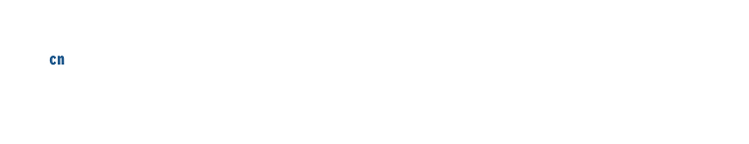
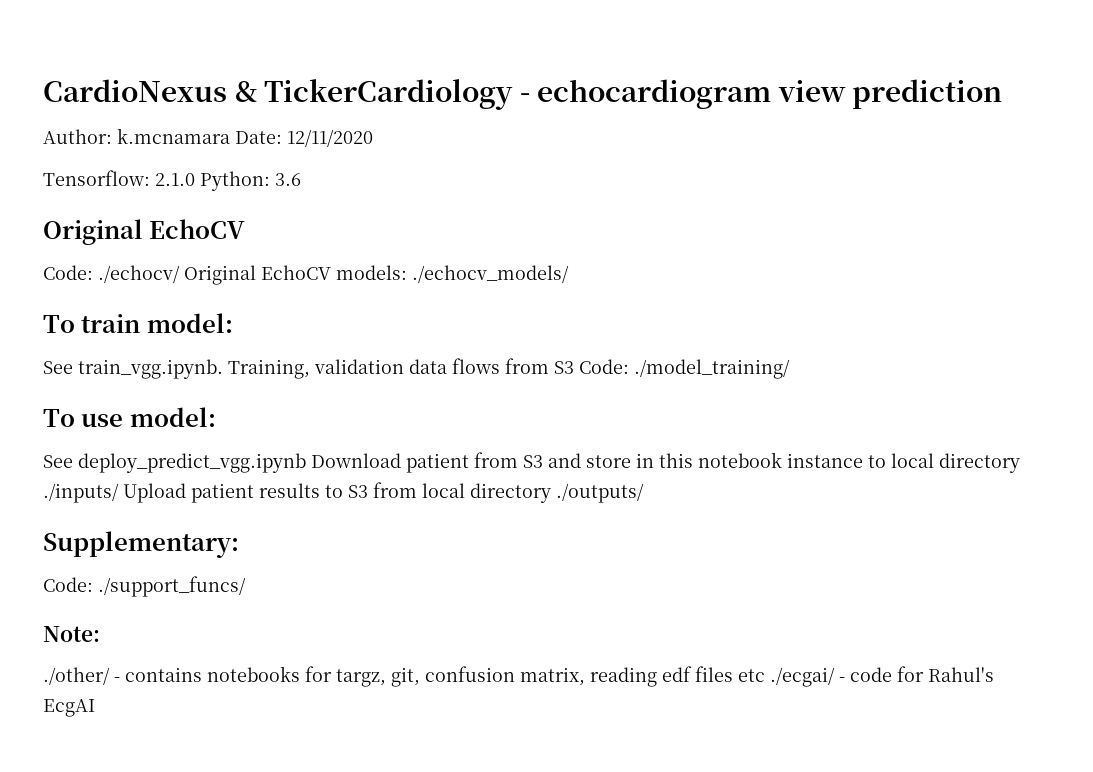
[48,55,65,66] cn -> [43,79,1003,110] [43,128,373,147] [43,170,301,191] [43,219,246,245] [43,265,569,285] [43,313,233,333] [43,358,790,379] [43,407,216,427] [43,452,1020,473] [43,482,644,503] [43,531,239,558] [43,576,246,597] [43,626,100,642] [43,666,994,687] [43,699,95,717] CardioNexus & TickerCardiology - echocardiogram view prediction // Author: k.mcnamara Date: 12/11/2020 // Tensorflow: 2.1.0 Python: 3.6 // Original EchoCV // Code: ./echocv/ Original EchoCV models: ./echocv_models/ // To train model: // See train_vgg.ipynb. Training, validation data flows from S3 Code: ./model_training/ // To use model: // See deploy_predict_vgg.ipynb Download patient from S3 and store in this notebook instance to local directory ./inputs/ Upload patient results to S3 from local directory ./outputs/ // Supplementary: // Code: ./support_funcs/ // Note: // ./other/ - contains notebooks for targz, git, confusion matrix, reading edf files etc ./ecgai/ - code for Rahul's EcgAI

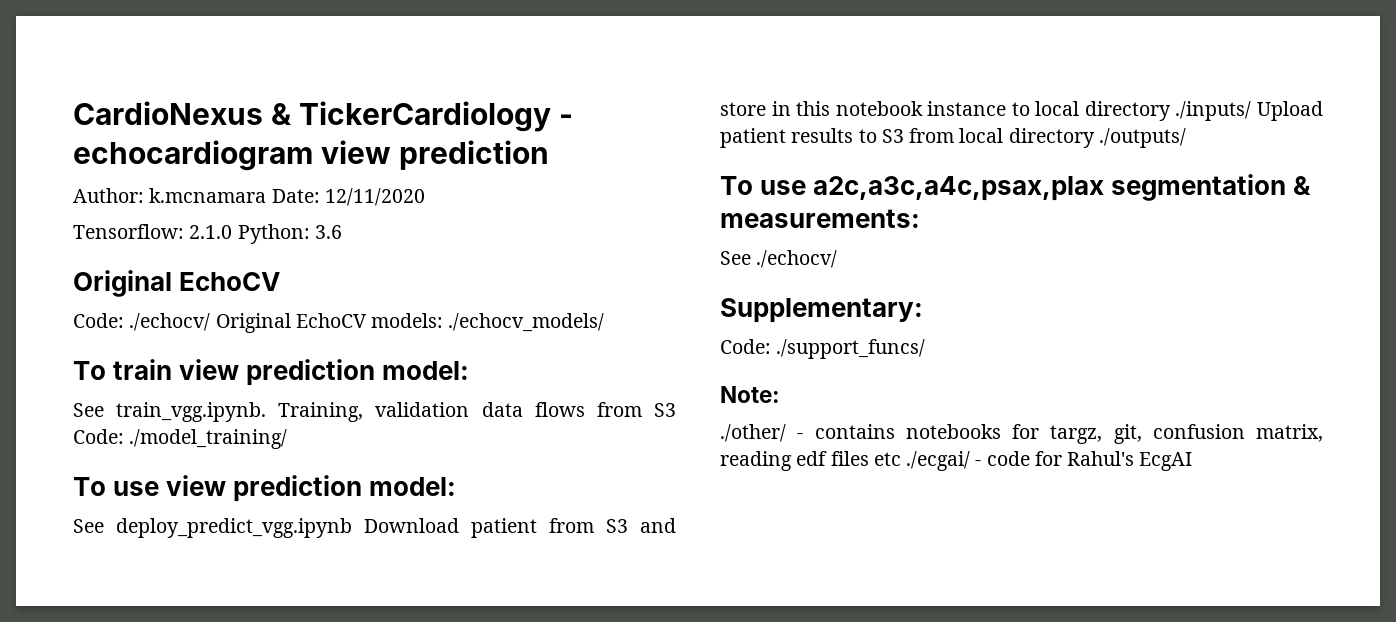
(141, 323) none -> [179,359,376,386] view prediction
(124, 420) none -> [166,475,363,502] view prediction
(644, 493) none -> [720,174,1312,201] [720,209,920,228] [720,250,838,268] // To use a2c,a3c,a4c,psax,plax segmentation & measurements: // See ./echocv/

